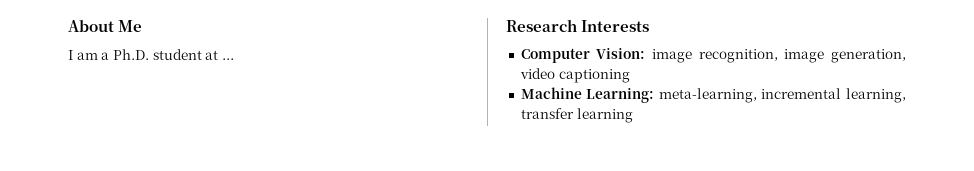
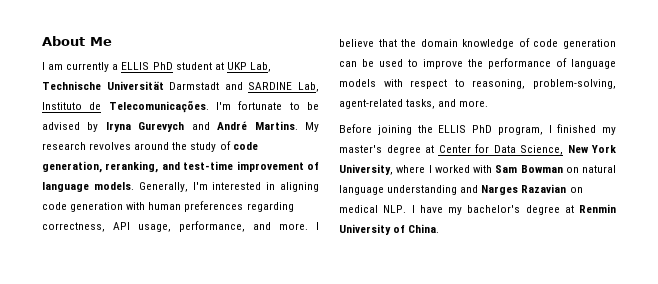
[101,49,234,60] [506,19,650,32] [520,48,906,63] [519,68,630,83] [520,87,906,103] [520,108,633,123] a Ph.D. student at ... // Research Interests // Computer Vision: image recognition, image generation, video captioning // Machine Learning: meta-learning, incremental learning, transfer learning -> [66,62,271,72] [42,81,319,92] [42,100,320,113] [42,121,319,132] [42,141,258,152] [42,161,319,173] [42,182,320,192] [42,201,294,212] [42,221,319,232] [339,38,616,49] [339,58,616,69] [339,79,616,89] [339,99,489,109] [339,124,616,135] [339,144,616,155] [339,164,616,175] [339,184,583,195] [339,204,616,215] [339,224,440,235] currently a ELLIS PhD student at UKP Lab, Technische Universität Darmstadt and SARDINE Lab, Instituto de Telecomunicações. I'm fortunate to be advised by Iryna Gurevych and André Martins. My research revolves around the study of code generation, reranking, and test-time improvement of language models. Generally, I'm interested in aligning code generation with human preferences regarding correctness, API usage, performance, and more. I believe that the domain knowledge of code generation can be used to improve the performance of language models with respect to reasoning, problem-solving, agent-related tasks, and more. // Before joining the ELLIS PhD program, I finished my master's degree at Center for Data Science, New York University, where I worked with Sam Bowman on natural language understanding and Narges Razavian on medical NLP. I have my bachelor's degree at Renmin University of China.

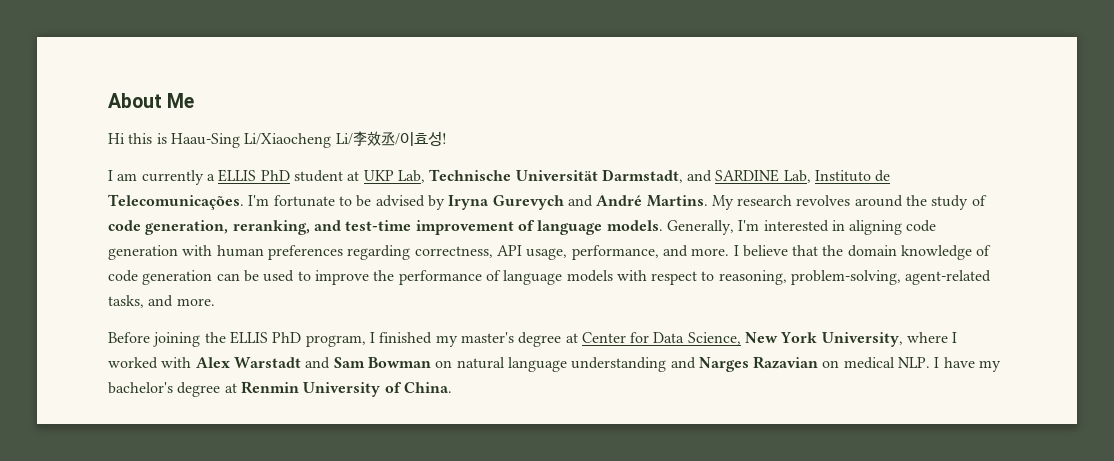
(112, 41) none -> [108,131,447,148] // Hi this is Haau-Sing Li/Xiaocheng Li/李效丞/이효성!
[169,82,220,90] Darmstadt -> [601,169,683,183] Darmstadt,
(492, 169) none -> [195,357,331,369] Alex Warstadt and

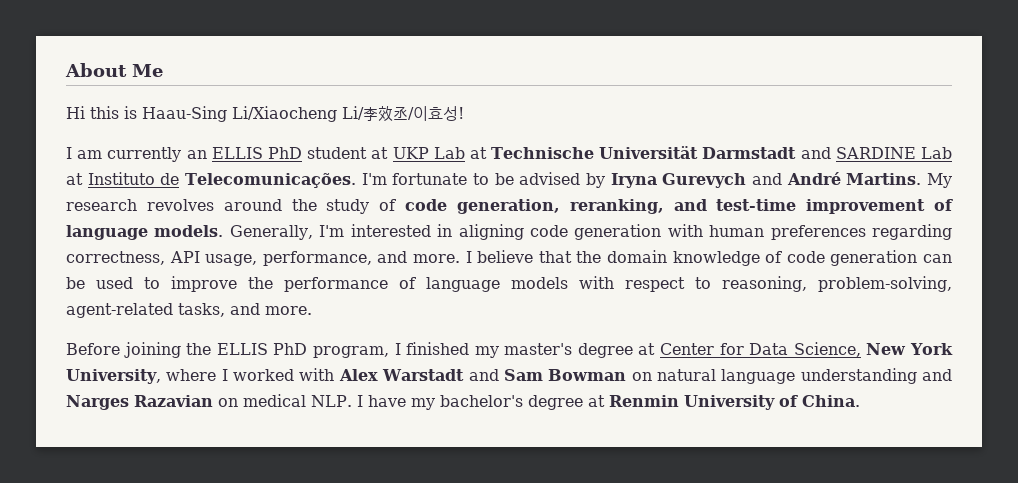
[206,174,215,181] a -> [186,150,207,159] an
[397,170,425,183] Lab, -> [433,147,487,159] Lab at
[601,169,683,183] Darmstadt, -> [702,147,797,159] Darmstadt
[783,170,811,183] Lab, -> [921,147,952,159] [66,173,83,185] Lab at

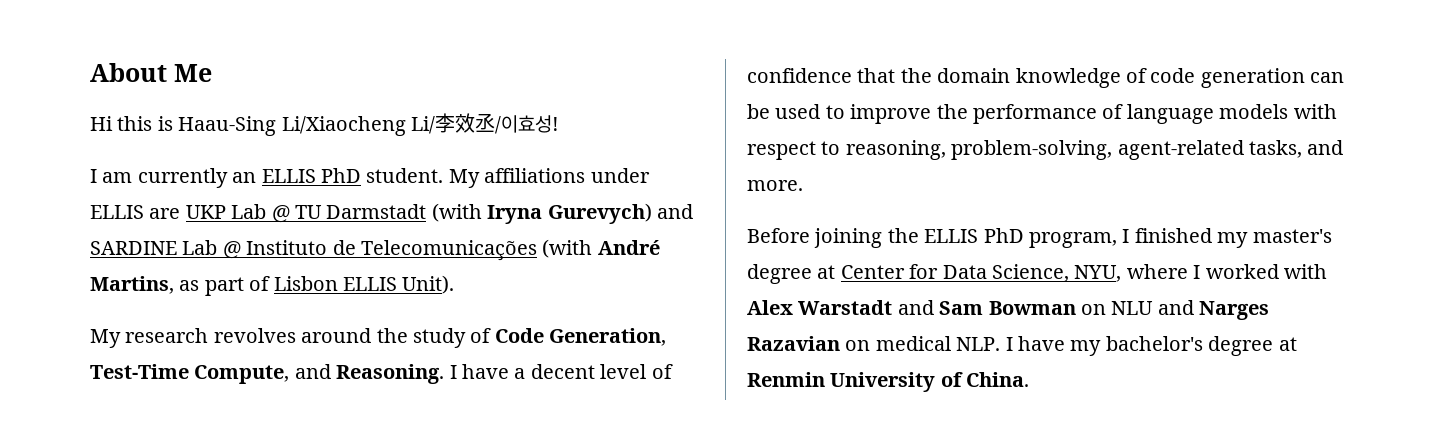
[307,146,797,159] student at UKP Lab at Technische Universität Darmstadt -> [366,168,650,188] [90,203,652,224] student. My affiliations under ELLIS are UKP Lab @ TU Darmstadt (with Iryna Gurevych)
[66,173,83,185] at -> [222,241,241,259] @
[185,172,922,188] Telecomunicações. I'm fortunate to be advised by Iryna Gurevych and André Martins. -> [361,239,660,261] [90,275,455,296] Telecomunicações (with André Martins, as part of Lisbon ELLIS Unit). //
[404,199,953,214] [66,224,952,240] [66,250,534,266] code generation, reranking, and test-time improvement of language models. Generally, I'm interested in aligning code generation with human preferences regarding correctness, API usage, performance, and more. I believe -> [494,328,667,346] [90,364,673,384] [747,68,852,83] Code Generation, Test-Time Compute, and Reasoning. I have a decent level of confidence
[866,343,954,355] [66,369,161,384] New York University, -> [1074,265,1122,282] NYU,
[656,368,917,384] natural language understanding -> [1111,301,1154,315] NLU

